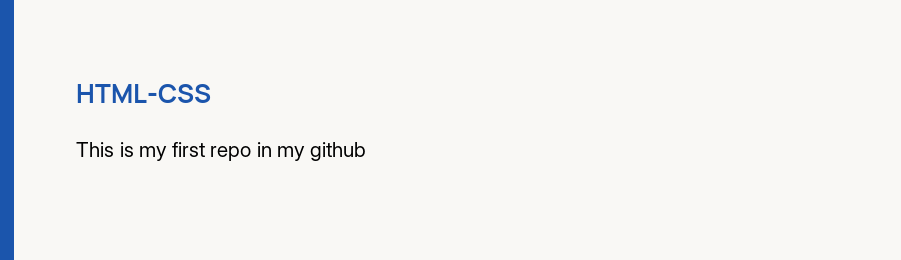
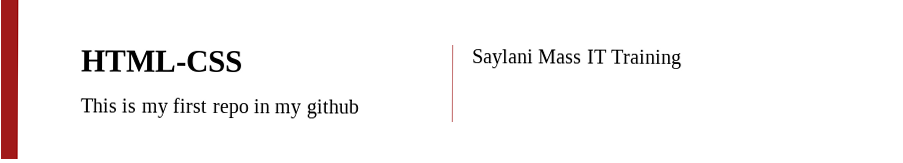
(366, 151) none -> [472,49,683,70] // Saylani Mass IT Training

